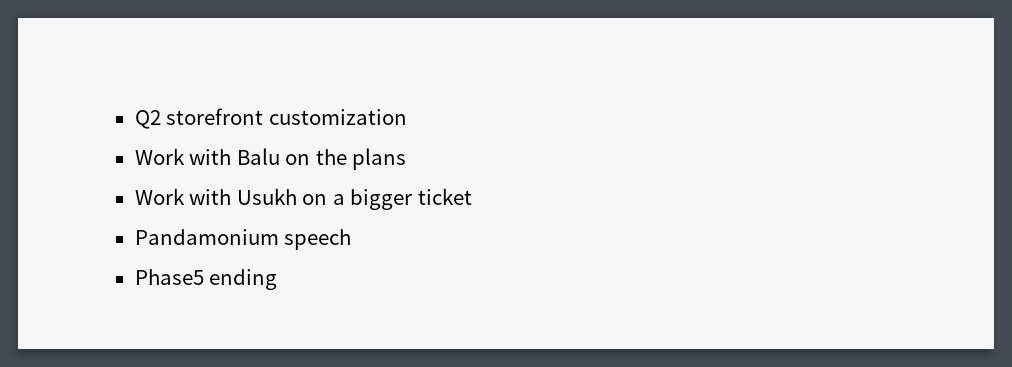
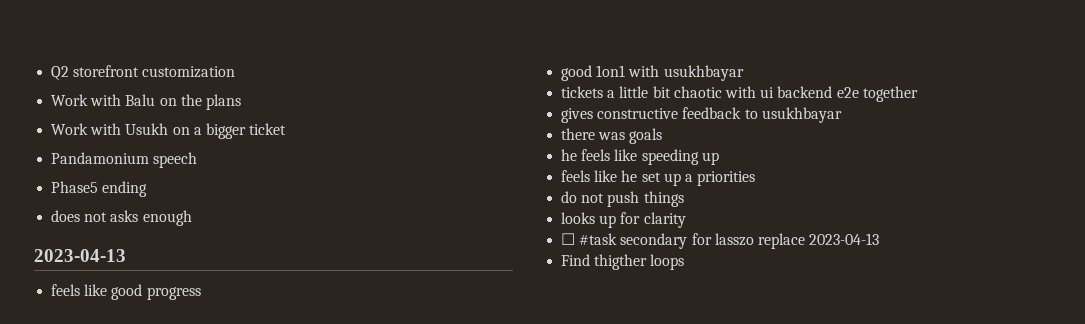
(278, 279) none -> [51,210,192,226] [34,249,126,262] [51,284,201,300] [561,65,744,81] [561,86,918,102] [561,107,842,123] [561,128,663,144] [561,149,719,165] [561,170,756,186] [561,191,684,207] [561,212,686,228] [561,233,880,249] [561,254,685,270] // does not asks enough // 2023-04-13 // feels like good progress // good 1on1 with usukhbayar // tickets a little bit chaotic with ui backend e2e together // gives constructive feedback to usukhbayar // there was goals // he feels like speeding up // feels like he set up a priorities // do not push things // looks up for clarity // ☐ #task secondary for lasszo replace 2023-04-13 // Find thigther loops

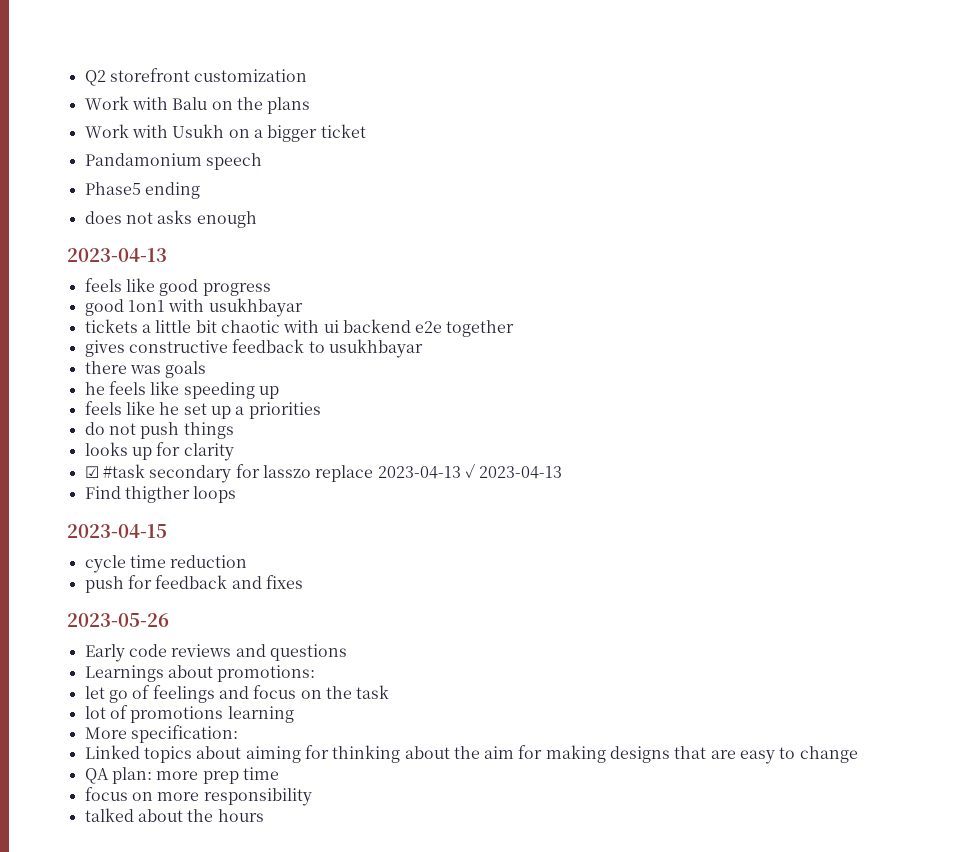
[561,233,576,245] ☐ -> [84,466,99,478] ☑
(880, 239) none -> [464,463,563,479] ✓ 2023-04-13
(685, 262) none -> [67,524,167,538] [84,555,248,573] [84,575,303,593] [67,613,169,627] [84,644,347,662] [84,665,316,682] [84,685,390,703] [84,705,294,723] [84,725,238,743] [84,745,858,764] [84,767,279,784] [84,787,312,806] [84,808,264,822] // 2023-04-15 // cycle time reduction // push for feedback and fixes // 2023-05-26 // Early code reviews and questions // Learnings about promotions: // let go of feelings and focus on the task // lot of promotions learning // More specification: // Linked topics about aiming for thinking about the aim for making designs that are easy to change // QA plan: more prep time // focus on more responsibility // talked about the hours

